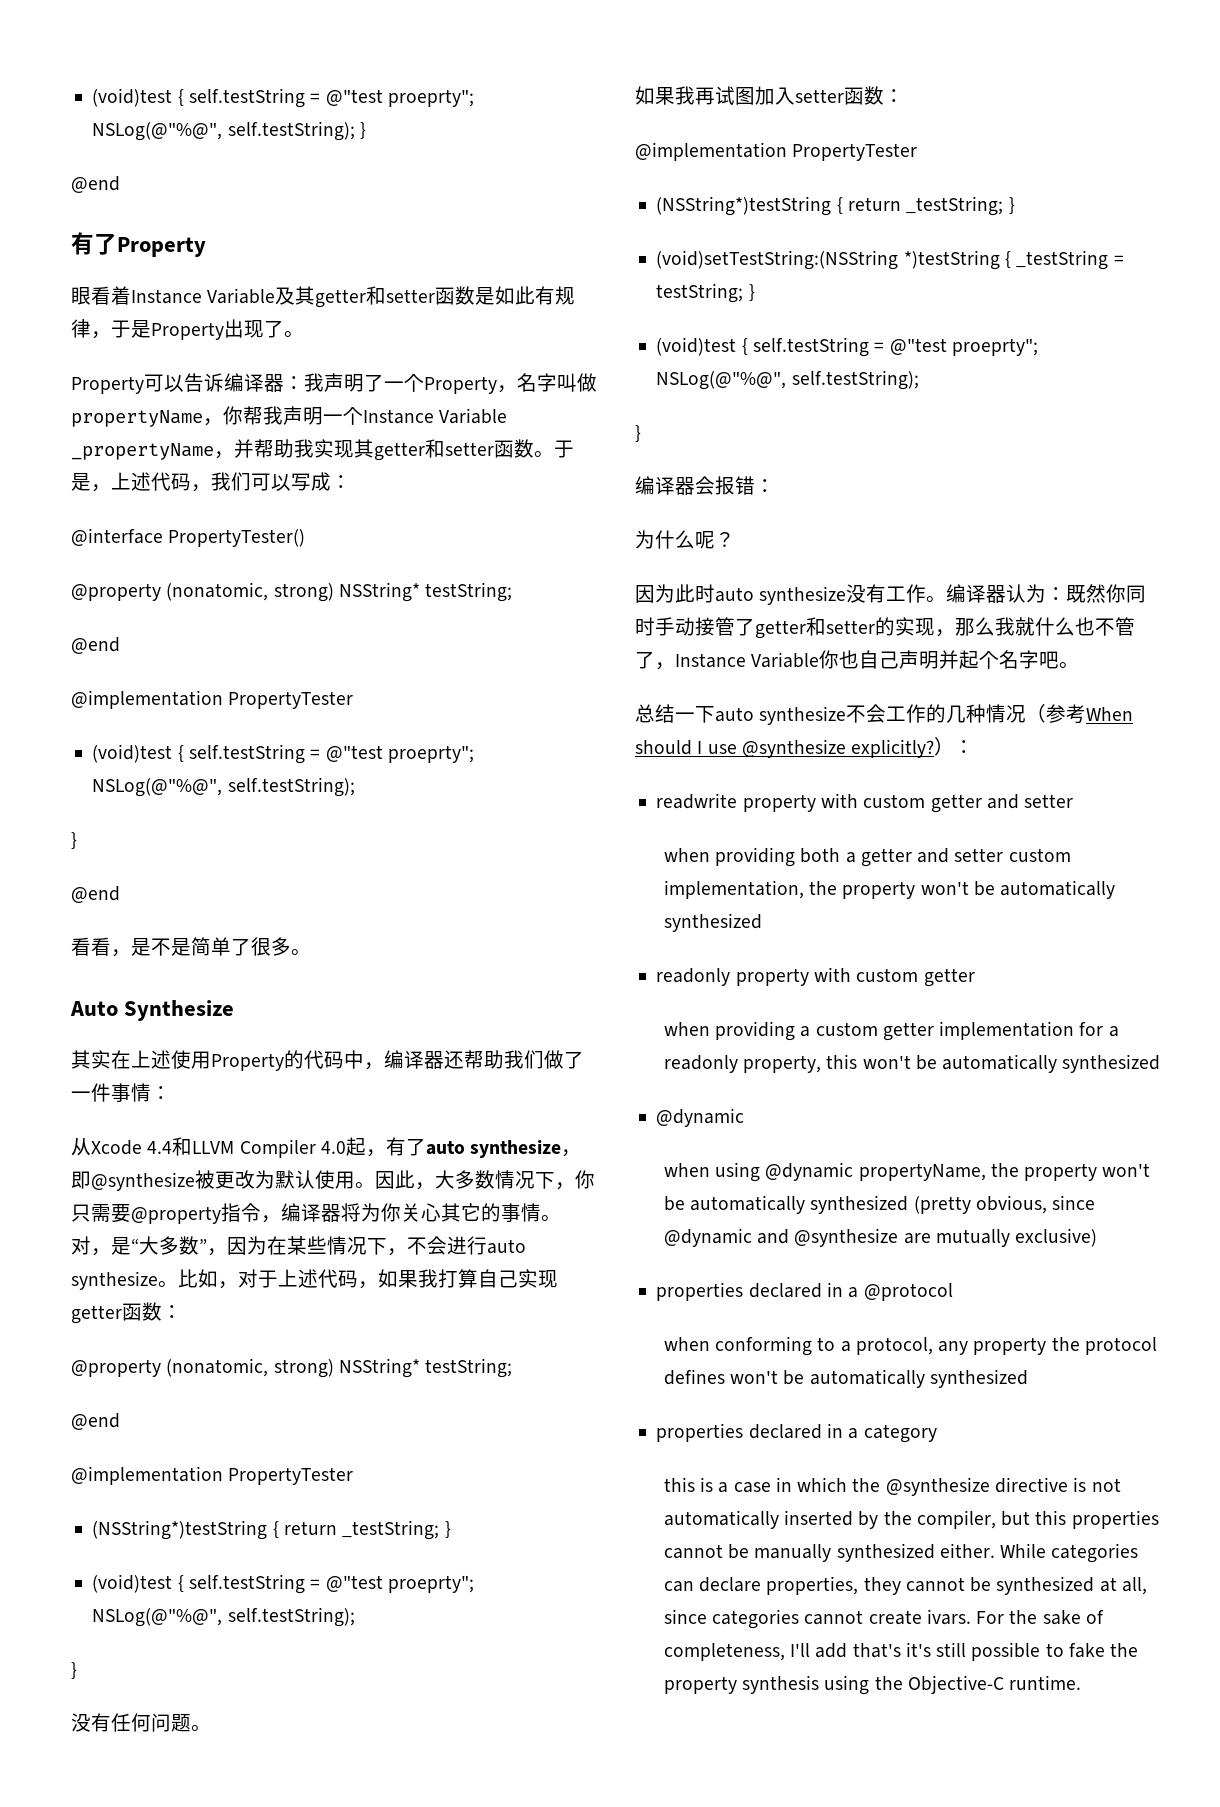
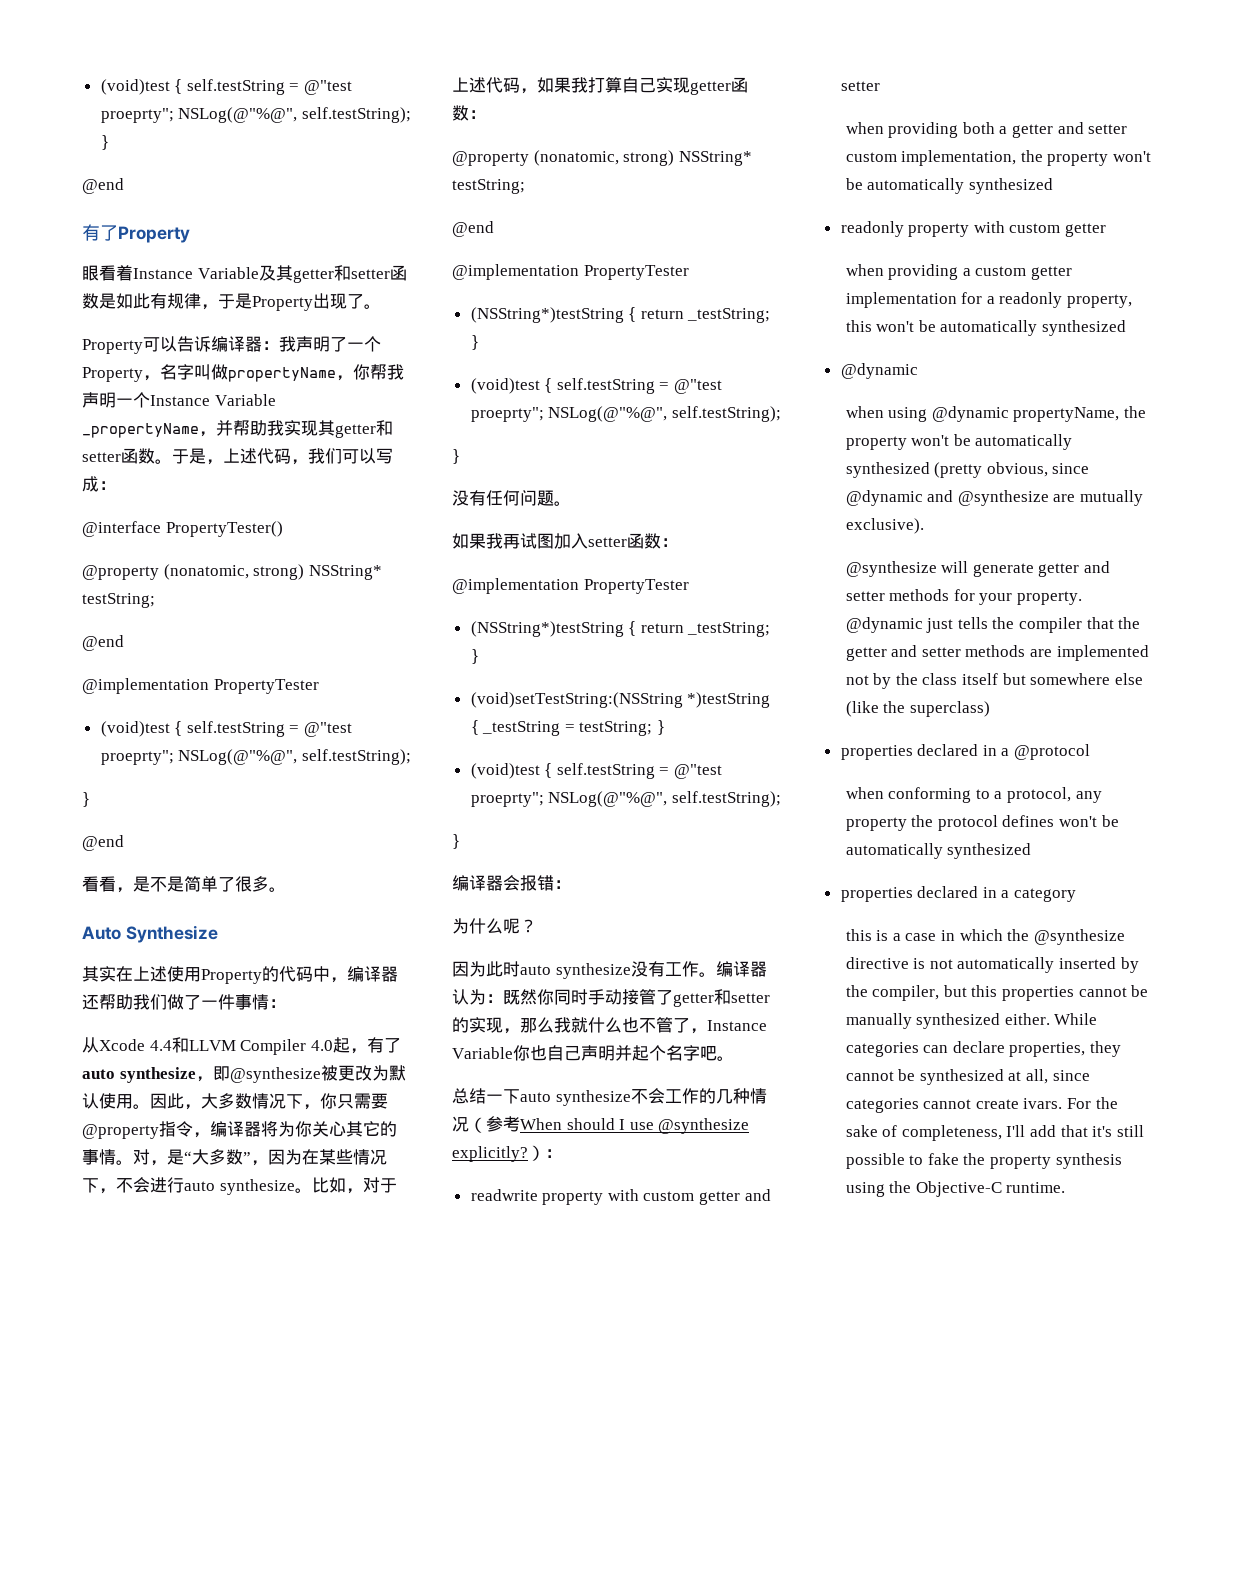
[1015,1228,1098,1247] exclusive) -> [845,518,924,534] [845,561,1110,577] [845,589,1082,605] [845,617,1141,633] [845,645,1149,661] [845,673,1143,689] [845,701,990,717] exclusive). // @synthesize will generate getter and setter methods for your property. @dynamic just tells the compiler that the getter and setter methods are implemented not by the class itself but somewhere else (like the superclass)
[852,1643,901,1658] that's -> [1060,1125,1088,1137] that

